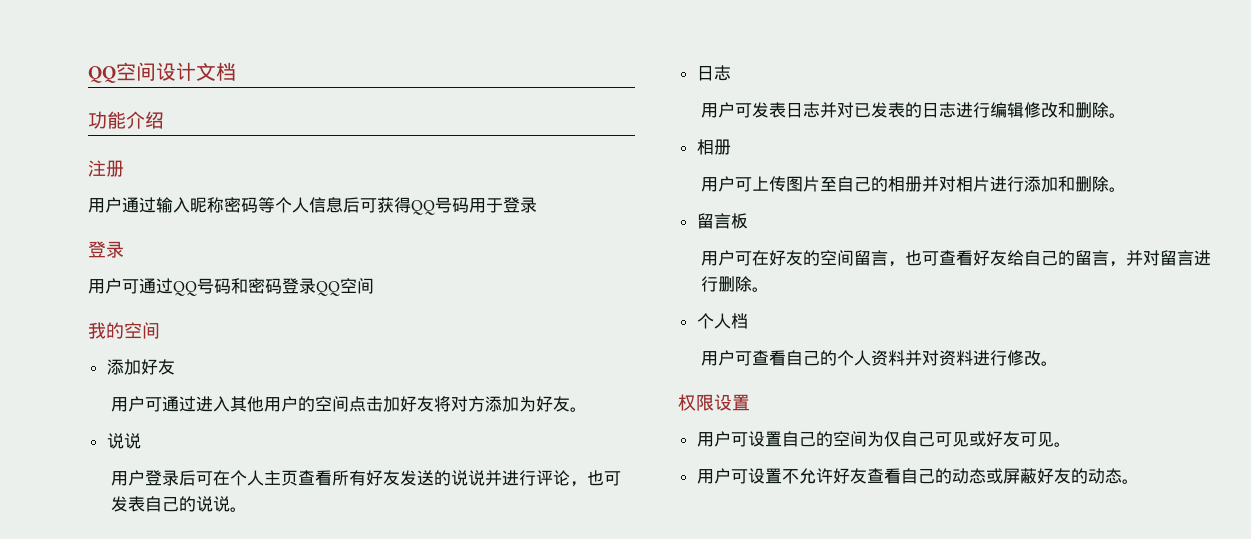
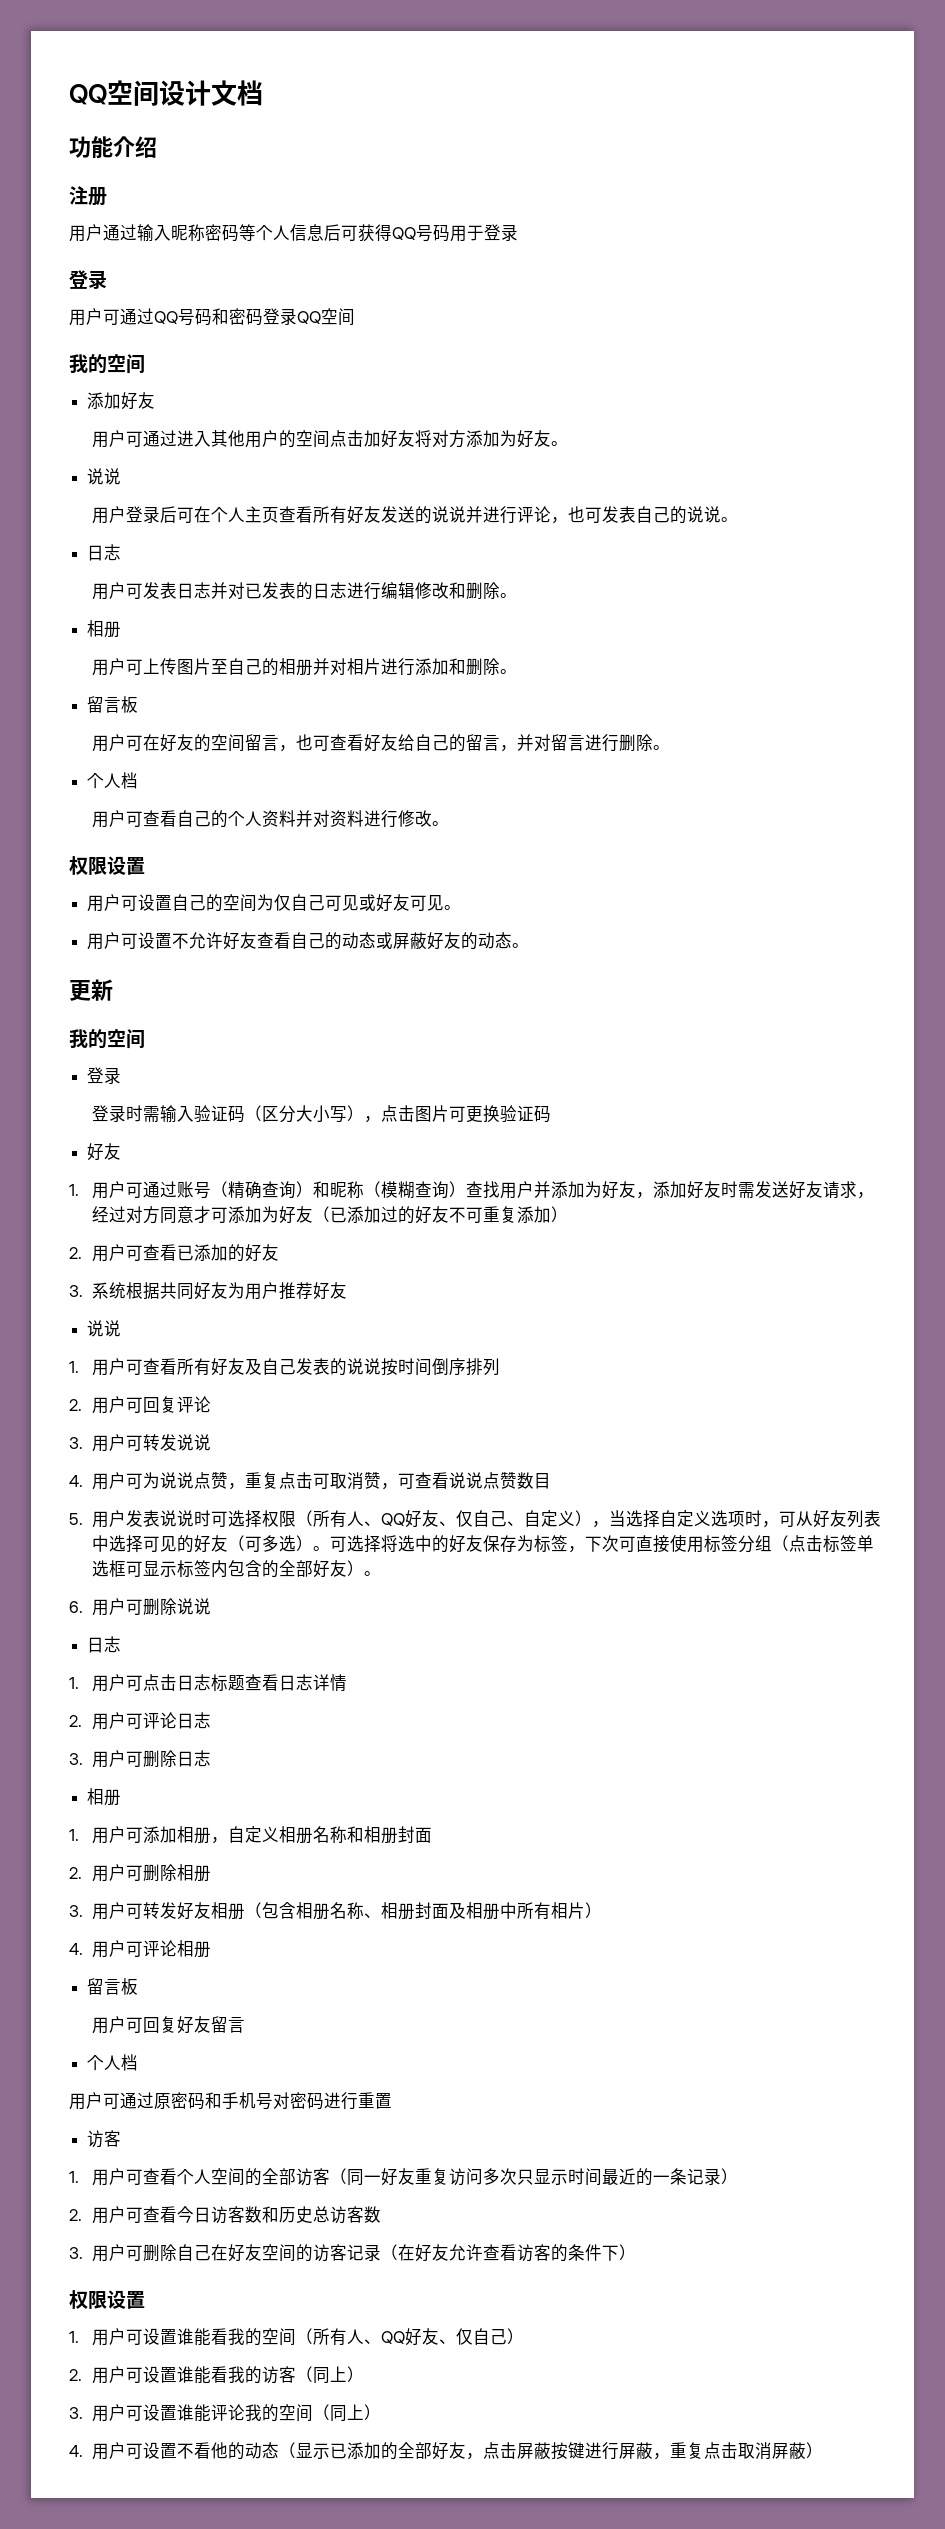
(1139, 481) none -> [69,979,113,1001] [69,1029,145,1049] [87,1067,122,1084] [91,1105,551,1123] [87,1143,122,1161] [69,1181,874,1199] [91,1206,568,1224] [69,1244,279,1262] [69,1282,347,1300] [87,1320,122,1337] [69,1358,500,1376] [69,1396,211,1414] [69,1434,211,1452] [69,1472,551,1490] [69,1510,881,1528] [91,1535,874,1553] [91,1560,381,1578] [69,1598,211,1616] [87,1636,122,1653] [69,1674,347,1692] [69,1712,211,1730] [69,1750,211,1768] [87,1788,122,1806] [69,1826,432,1844] [69,1864,211,1882] [69,1902,602,1920] [69,1940,211,1958] [87,1978,139,1995] [91,2016,245,2034] [87,2054,139,2071] [69,2092,392,2110] [87,2130,122,2148] [69,2168,738,2186] [69,2206,381,2224] [69,2244,636,2262] [69,2290,145,2309] [69,2328,524,2346] [69,2366,364,2384] [69,2404,381,2422] [69,2442,823,2460] // 更新 // 我的空间 // 登录 // 登录时需输入验证码（区分大小写），点击图片可更换验证码 // 好友 // 1.用户可通过账号（精确查询）和昵称（模糊查询）查找用户并添加为好友，添加好友时需发送好友请求，经过对方同意才可添加为好友（已添加过的好友不可重复添加） // 2.用户可查看已添加的好友 // 3.系统根据共同好友为用户推荐好友 // 说说 // 1.用户可查看所有好友及自己发表的说说按时间倒序排列 // 2.用户可回复评论 // 3.用户可转发说说 // 4.用户可为说说点赞，重复点击可取消赞，可查看说说点赞数目 // 5.用户发表说说时可选择权限（所有人、QQ好友、仅自己、自定义），当选择自定义选项时，可从好友列表中选择可见的好友（可多选）。可选择将选中的好友保存为标签，下次可直接使用标签分组（点击标签单选框可显示标签内包含的全部好友）。 // 6.用户可删除说说 // 日志 // 1.用户可点击日志标题查看日志详情 // 2.用户可评论日志 // 3.用户可删除日志 // 相册 // 1.用户可添加相册，自定义相册名称和相册封面 // 2.用户可删除相册 // 3.用户可转发好友相册（包含相册名称、相册封面及相册中所有相片） // 4.用户可评论相册 // 留言板 // 用户可回复好友留言 // 个人档 // 用户可通过原密码和手机号对密码进行重置 // 访客 // 1.用户可查看个人空间的全部访客（同一好友重复访问多次只显示时间最近的一条记录） // 2.用户可查看今日访客数和历史总访客数 // 3.用户可删除自己在好友空间的访客记录（在好友允许查看访客的条件下） // 权限设置 // 1.用户可设置谁能看我的空间（所有人、QQ好友、仅自己） // 2.用户可设置谁能看我的访客（同上） // 3.用户可设置谁能评论我的空间（同上） // 4.用户可设置不看他的动态（显示已添加的全部好友，点击屏蔽按键进行屏蔽，重复点击取消屏蔽）

